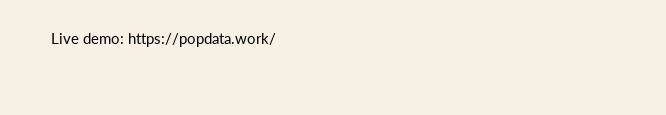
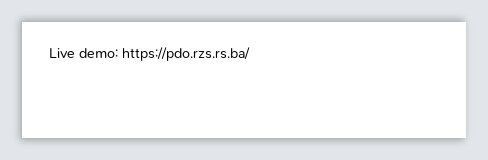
[128,33,276,47] https://popdata.work/ -> [122,47,250,61] https://pdo.rzs.rs.ba/

